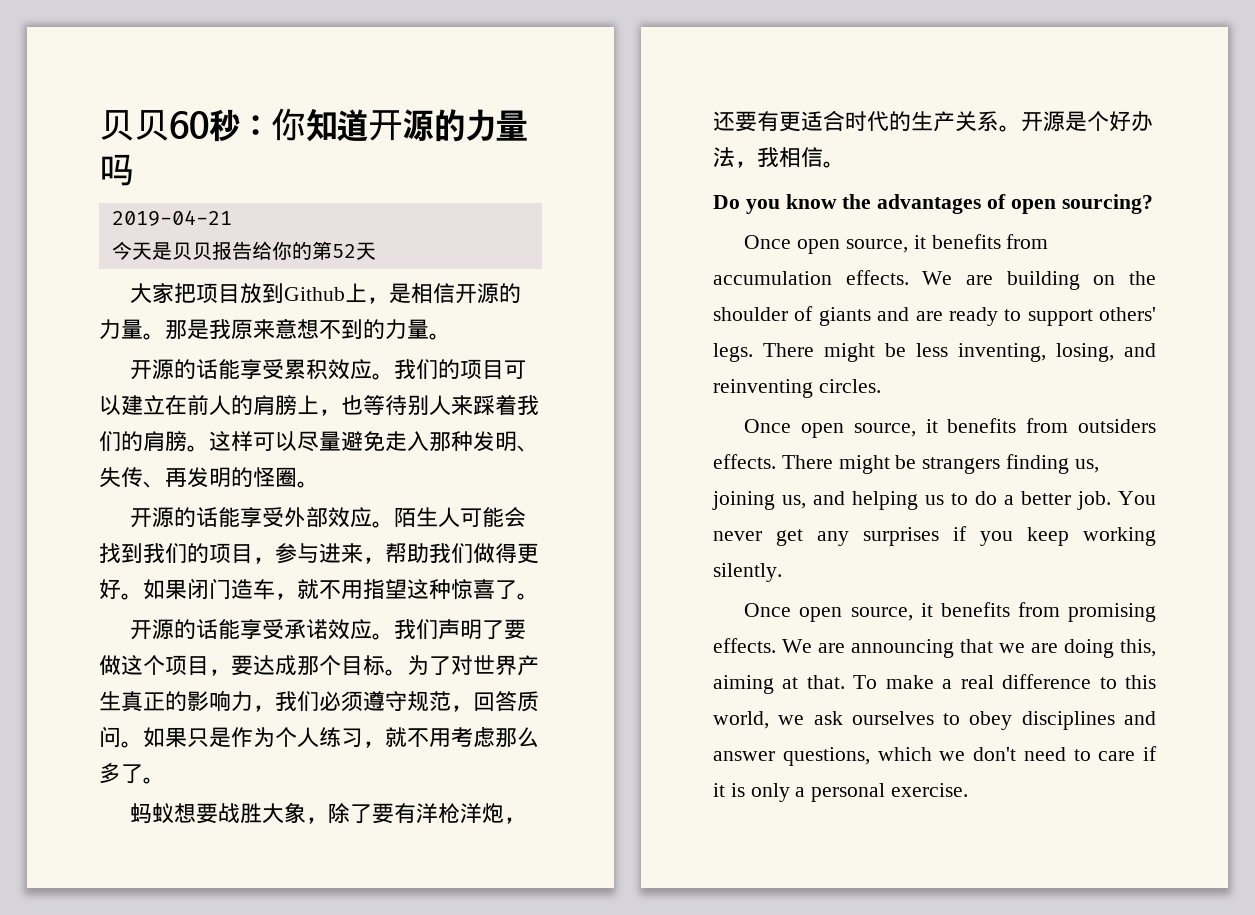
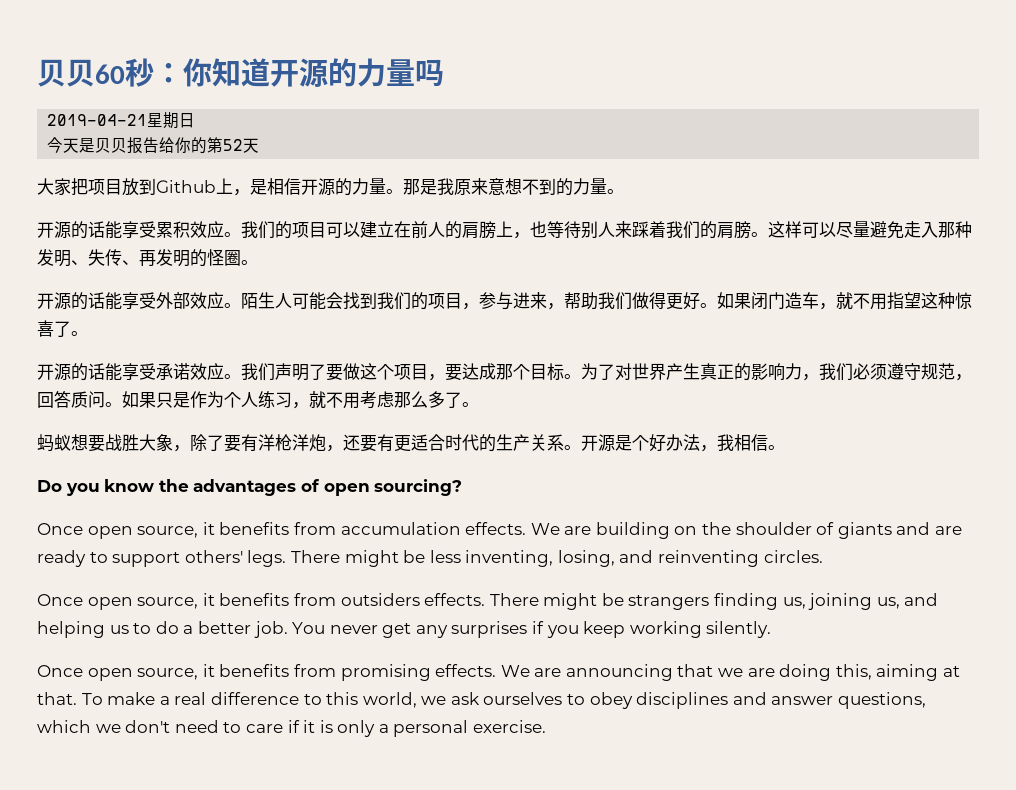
(232, 218) none -> [147,112,196,129] 星期日

